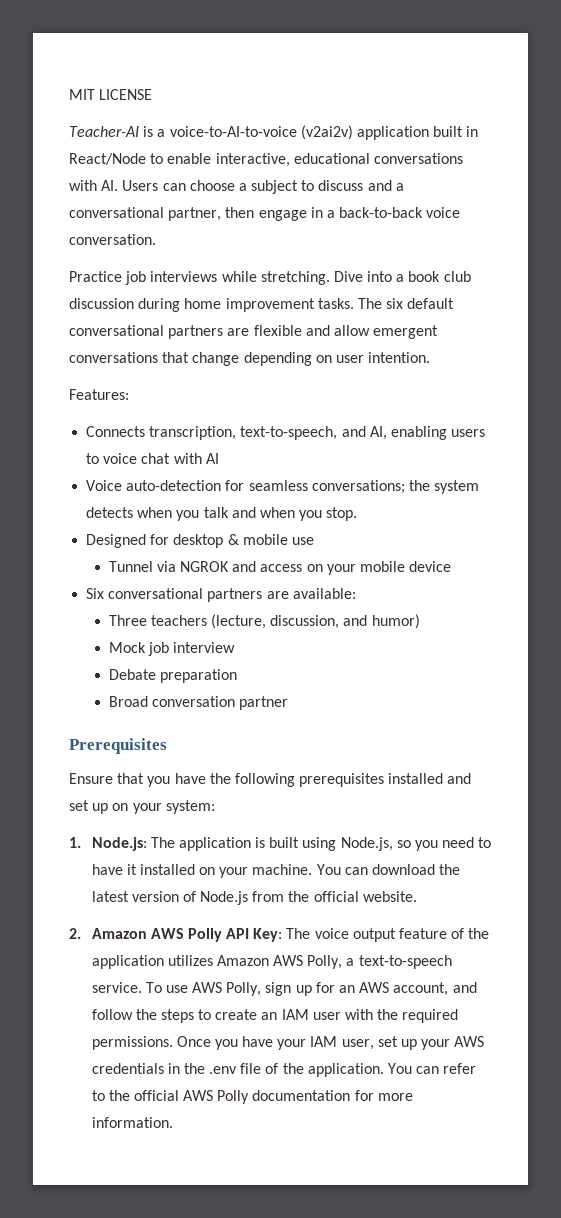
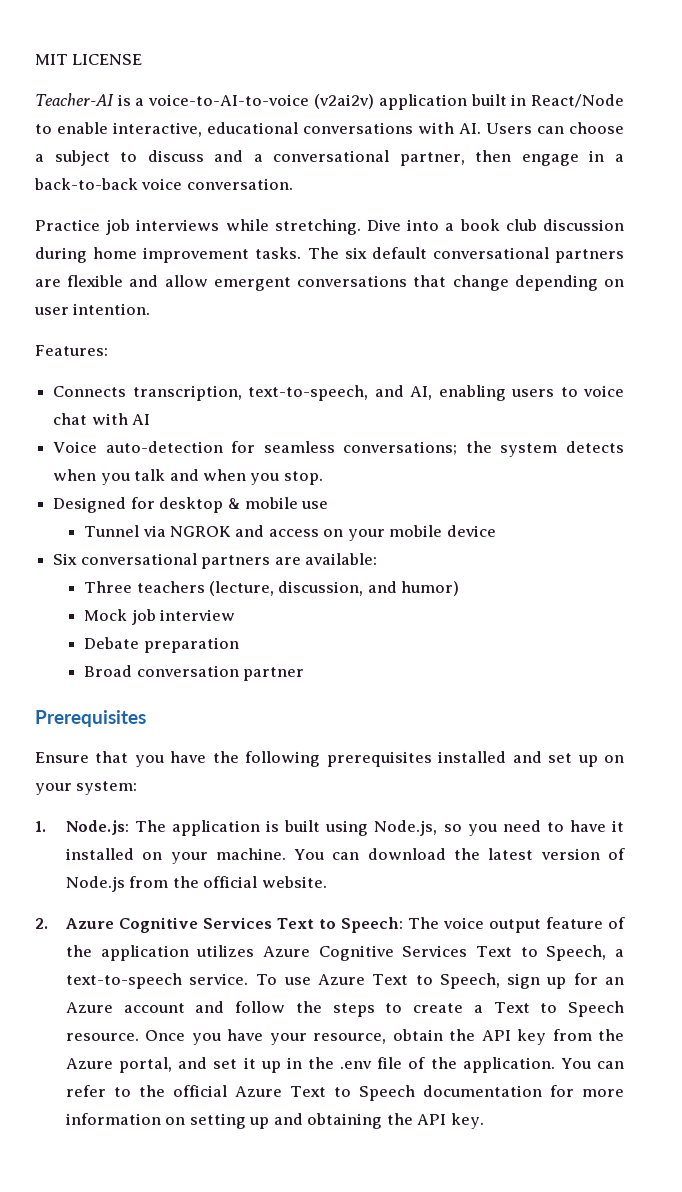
[91,928,283,942] Amazon AWS Polly API Key: -> [65,917,403,933] Azure Cognitive Services Text to Speech:
[216,955,343,969] Amazon AWS Polly, -> [262,945,607,961] Azure Cognitive Services Text to Speech,
[192,982,262,996] AWS Polly, -> [318,973,500,989] Azure Text to Speech,
[359,982,449,996] AWS account, -> [65,1002,185,1013] Azure account
[261,1009,459,1023] [91,1036,485,1050] [91,1063,164,1074] an IAM user with the required permissions. Once you have your IAM user, set up your AWS credentials -> [473,1001,624,1017] [65,1029,624,1045] [65,1057,281,1073] a Text to Speech resource. Once you have your resource, obtain the API key from the Azure portal, and set it up
[183,1090,413,1104] [91,1117,173,1128] AWS Polly documentation for more information. -> [234,1085,625,1101] [65,1113,484,1129] Azure Text to Speech documentation for more information on setting up and obtaining the API key.

